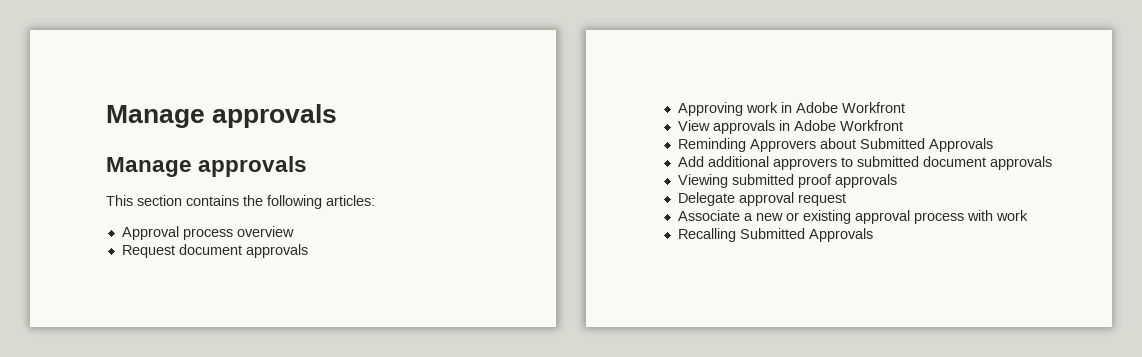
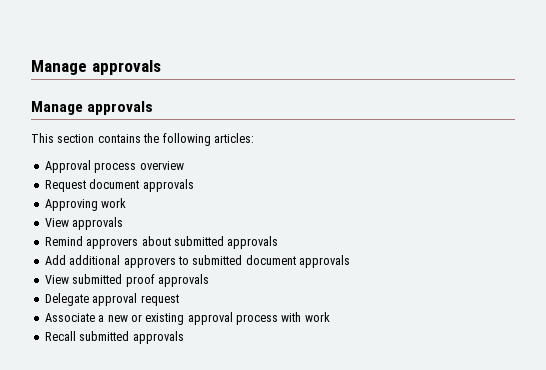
[780,102,905,113] in Adobe Workfront -> (127, 203) none
[778,120,903,131] [677,138,993,152] in Adobe Workfront // Reminding Approvers about Submitted Approvals -> [44,236,279,249] // Remind approvers about submitted approvals
[677,174,728,188] Viewing -> [44,275,69,284] View
[677,228,873,242] Recalling Submitted Approvals -> [44,331,184,344] Recall submitted approvals

